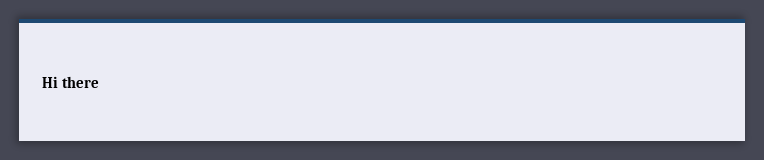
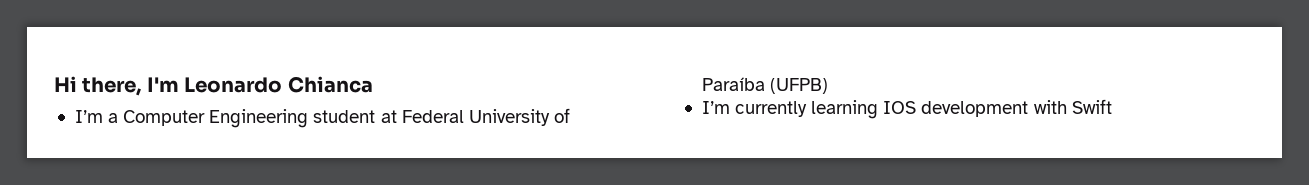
[62,76,100,88] there -> [82,76,373,96] [74,108,570,128] [701,77,829,94] [701,99,1112,119] there, I'm Leonardo Chianca // I’m a Computer Engineering student at Federal University of Paraíba (UFPB) // I’m currently learning IOS development with Swift

